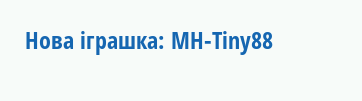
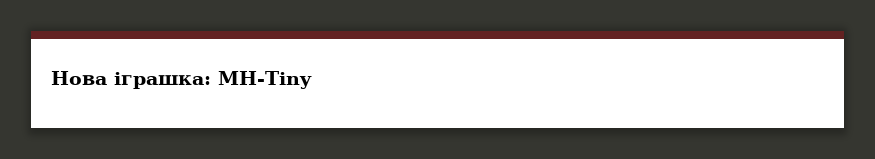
[170,31,273,55] MH-Tiny88 -> [218,71,312,89] MH-Tiny

